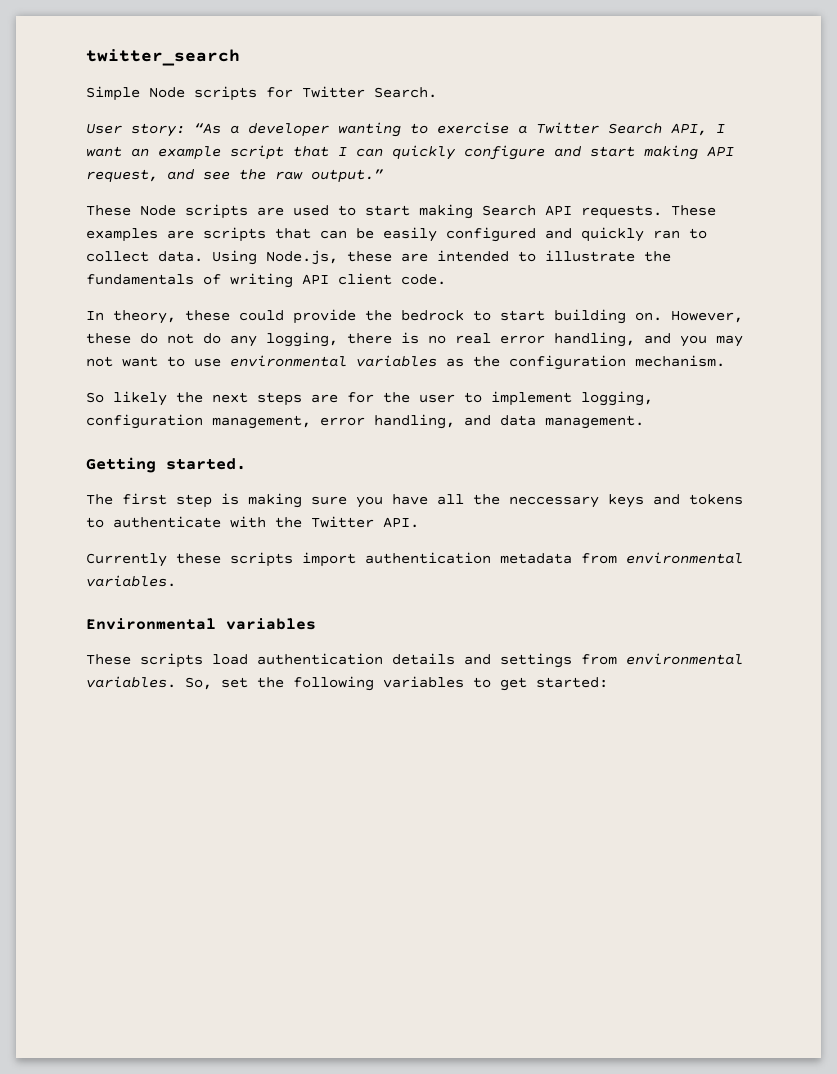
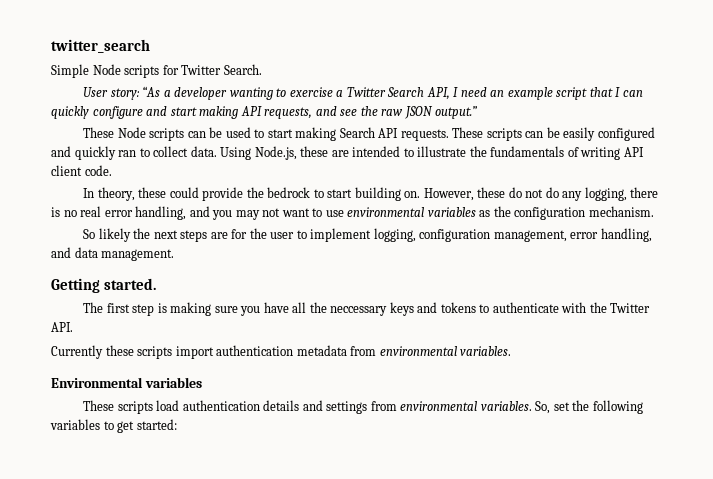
[86,146,122,157] want -> [460,87,487,97] need
[86,169,158,183] request, -> [264,107,313,119] requests,
(303, 175) none -> [404,106,433,119] JSON
[257,207,284,216] are -> [187,127,223,138] can be
[86,227,311,242] examples are scripts that -> [486,128,522,141] scripts

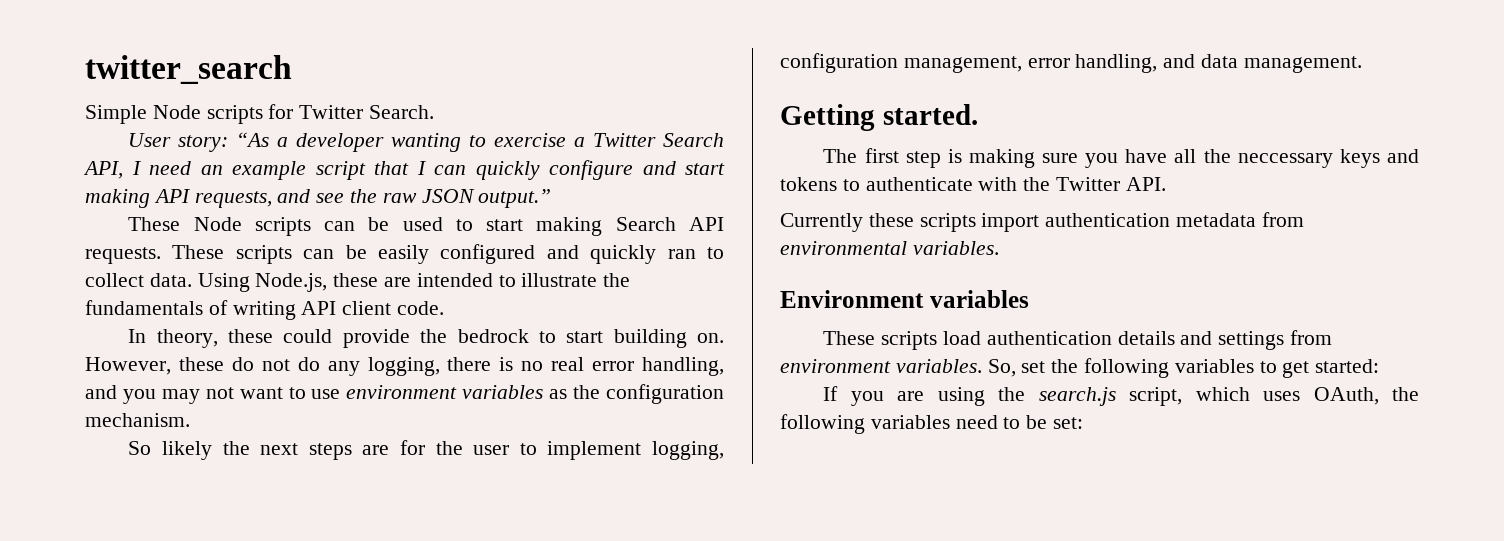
[347,207,425,217] environmental -> [346,385,458,399] environment
[51,377,143,388] Environmental -> [780,290,924,308] Environment
[400,401,478,411] environmental -> [780,359,891,373] environment
(177, 424) none -> [823,386,1419,406] [780,414,1084,434] // If you are using the search.js script, which uses OAuth, the following variables need to be set:

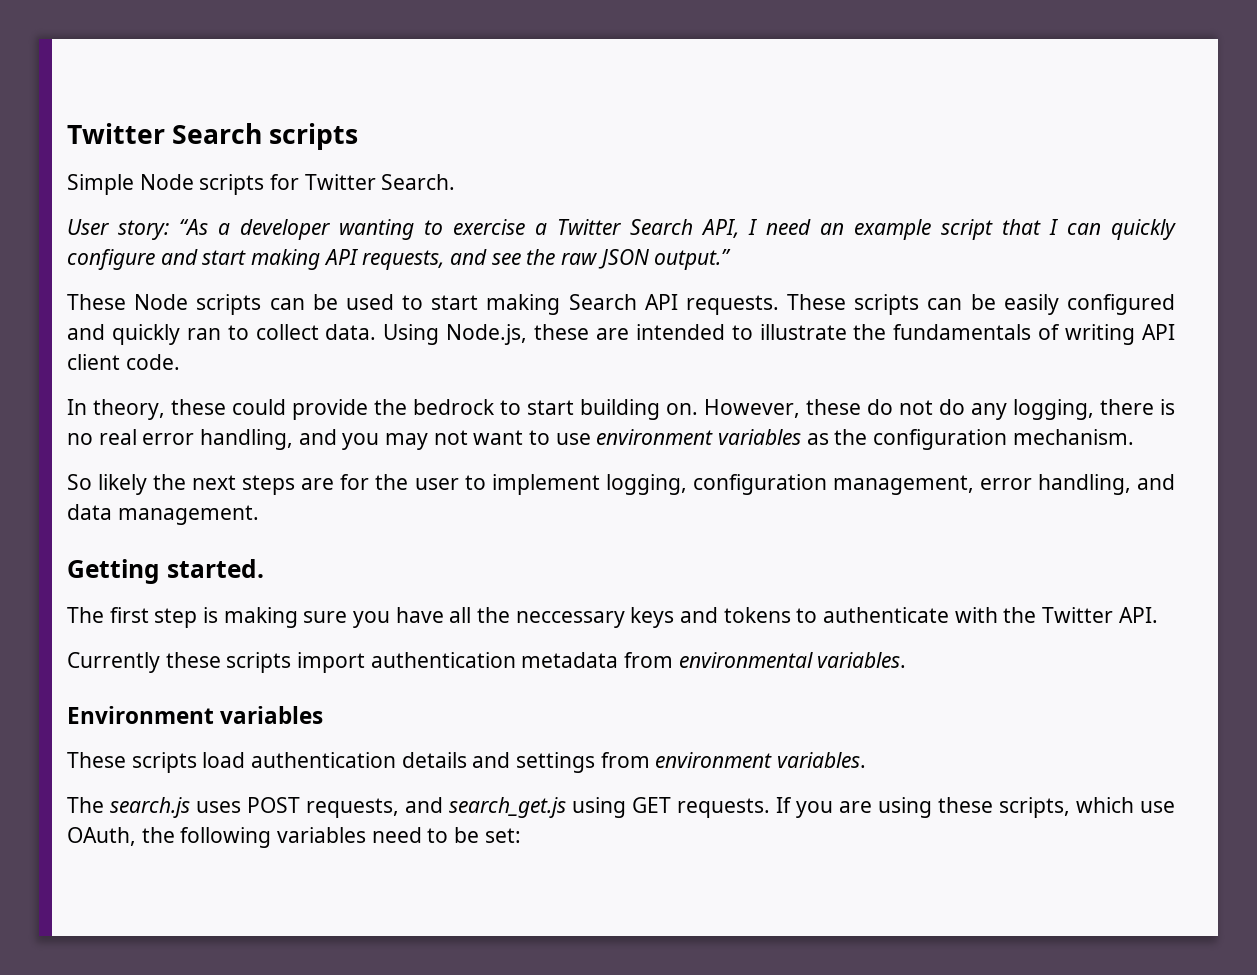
[85,55,292,84] twitter_search -> [67,123,359,150] Twitter Search scripts
[987,358,1380,378] [823,386,1301,406] So, set the following variables to get started: // If you are using the search.js script, which uses -> [67,797,1175,818] // The search.js uses POST requests, and search_get.js using GET requests. If you are using these scripts, which use

